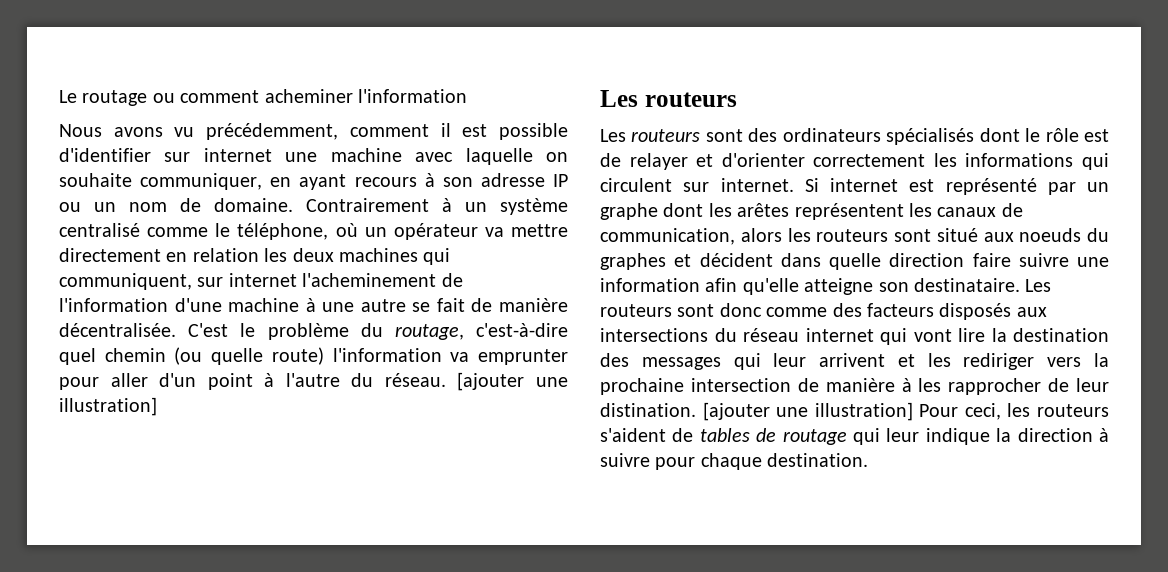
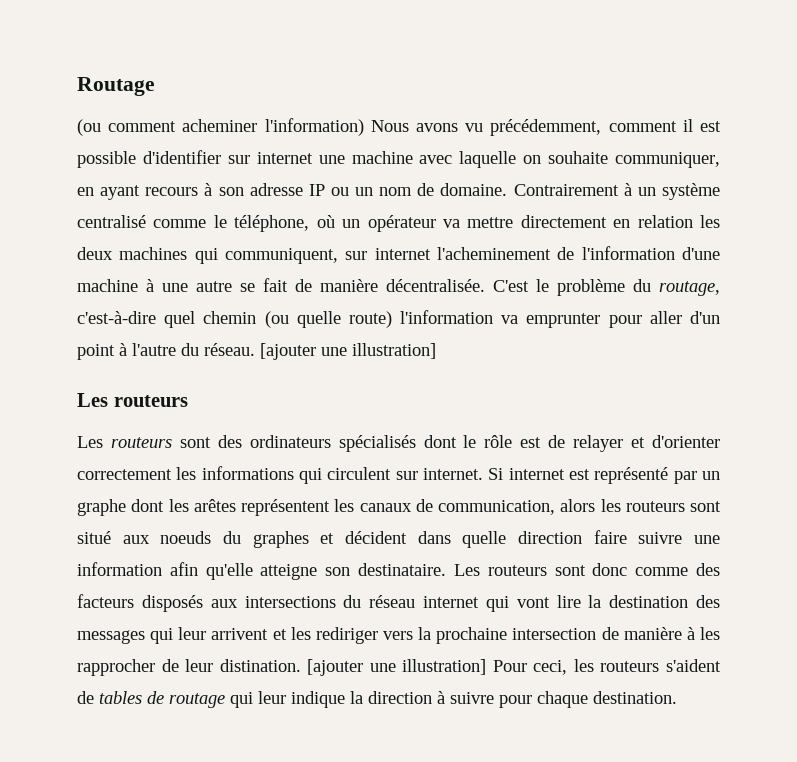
[59,90,175,106] Le routage ou -> [77,77,155,96] [77,119,101,136] Routage // (ou
[358,89,467,103] l'information // -> [264,118,364,136] l'information)

